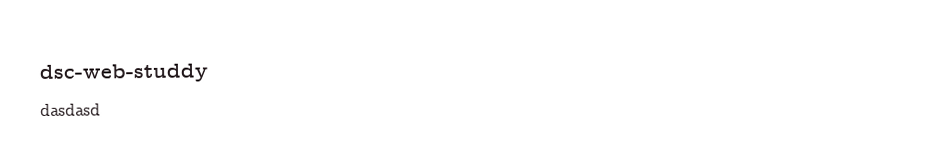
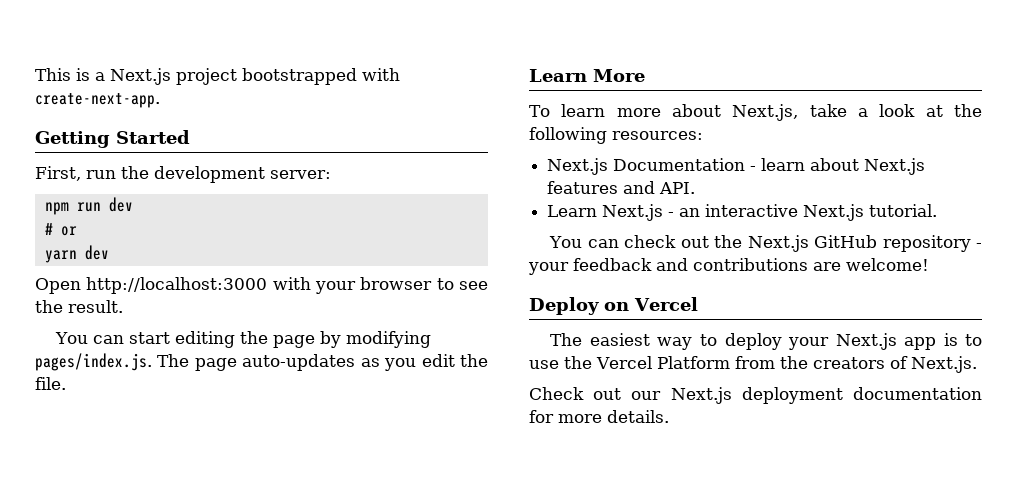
[39,63,209,83] [40,103,101,116] dsc-web-studdy // dasdasd -> [35,68,400,85] [35,93,160,108] [35,130,190,148] [35,166,331,183] [44,197,133,215] [44,223,77,236] [44,245,109,263] [35,277,488,294] [35,300,123,313] [55,331,432,348] [35,353,489,371] [35,377,66,390] [529,69,645,82] [529,104,983,121] [529,127,703,144] [547,158,926,175] [547,181,696,194] [547,204,938,221] [549,235,982,252] [528,258,929,275] [529,297,698,315] [550,333,982,350] [529,356,977,373] [529,387,982,404] [529,410,669,423] This is a Next.js project bootstrapped with create-next-app. // Getting Started // First, run the development server: // npm run dev // # or // yarn dev // Open http://localhost:3000 with your browser to see the result. // You can start editing the page by modifying pages/index.js. The page auto-updates as you edit the file. // Learn More // To learn more about Next.js, take a look at the following resources: // Next.js Documentation - learn about Next.js features and API. // Learn Next.js - an interactive Next.js tutorial. // You can check out the Next.js GitHub repository - your feedback and contributions are welcome! // Deploy on Vercel // The easiest way to deploy your Next.js app is to use the Vercel Platform from the creators of Next.js. // Check out our Next.js deployment documentation for more details.

